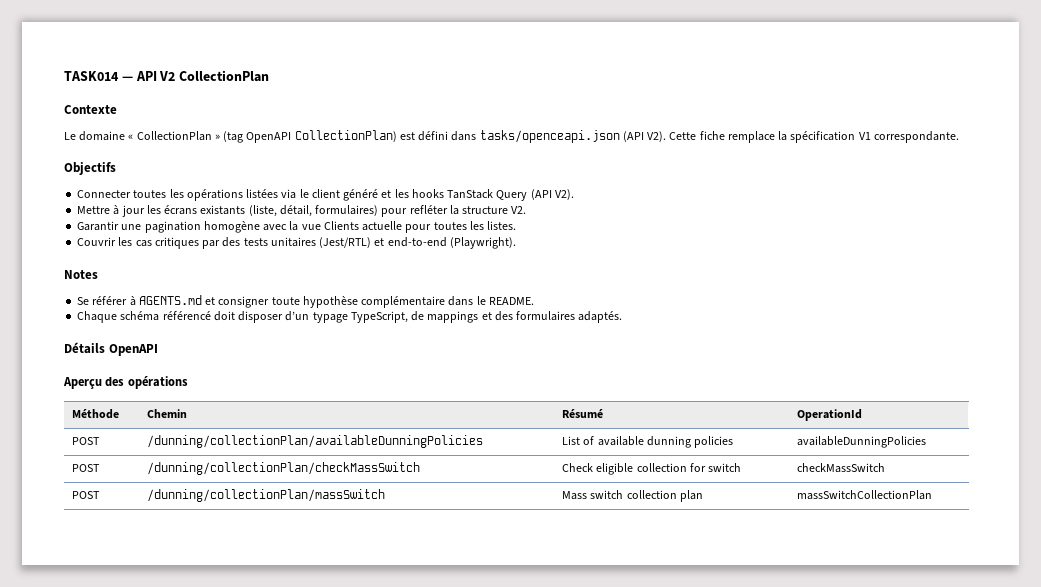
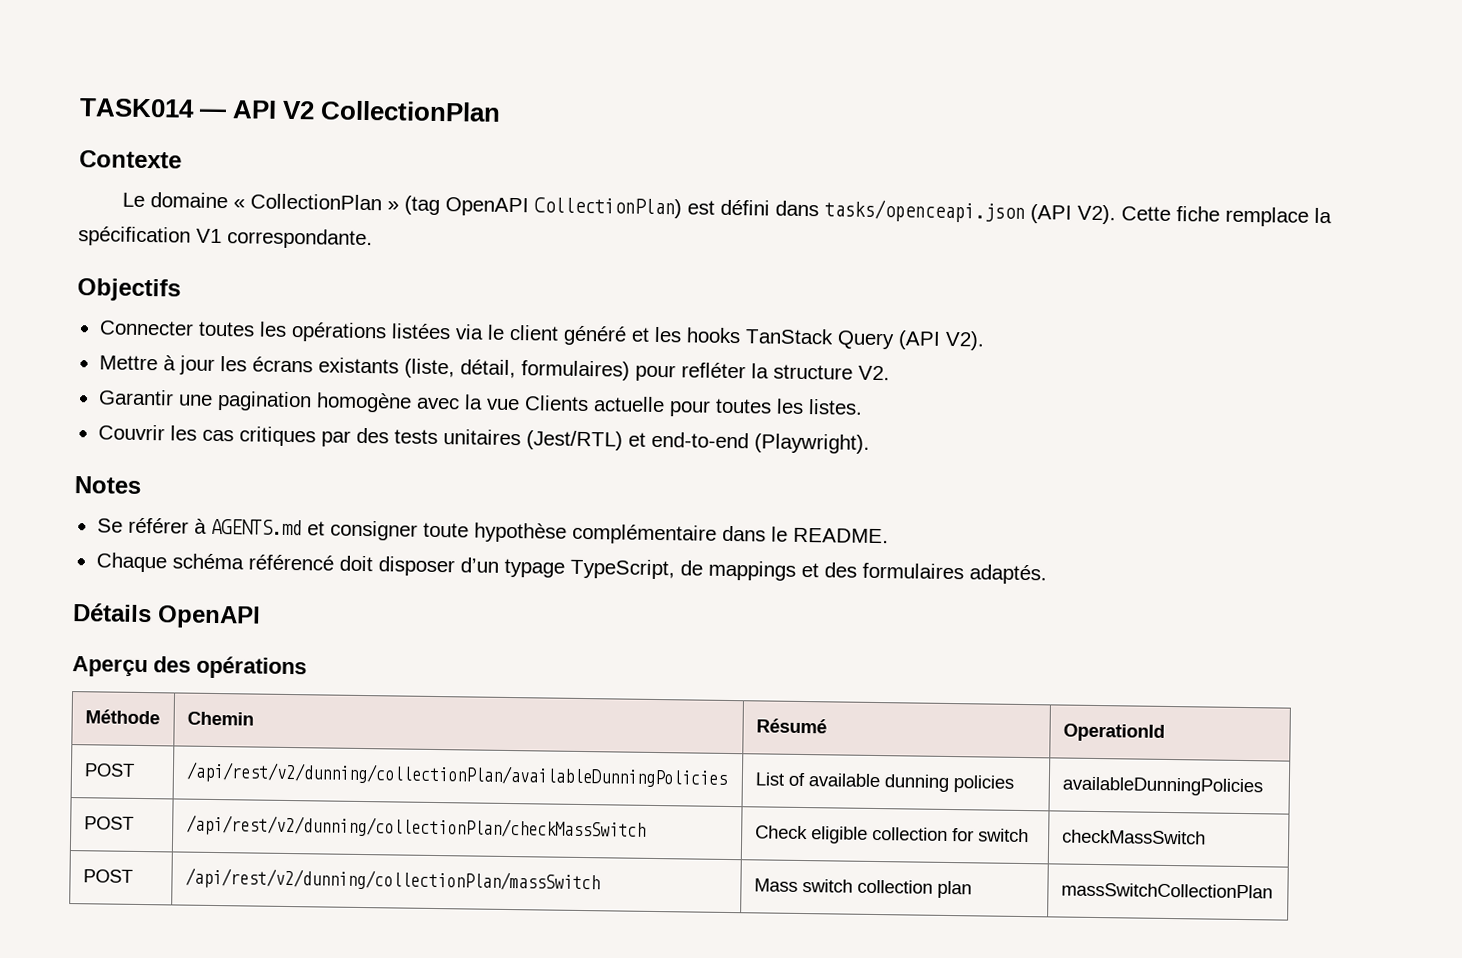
[147,435,484,448] /dunning/collectionPlan/availableDunningPolicies -> [185,761,728,789] /api/rest/v2/dunning/collectionPlan/availableDunningPolicies
[147,462,421,475] /dunning/collectionPlan/checkMassSwitch -> [185,814,646,841] /api/rest/v2/dunning/collectionPlan/checkMassSwitch
[147,489,386,502] /dunning/collectionPlan/massSwitch -> [184,867,600,894] /api/rest/v2/dunning/collectionPlan/massSwitch

